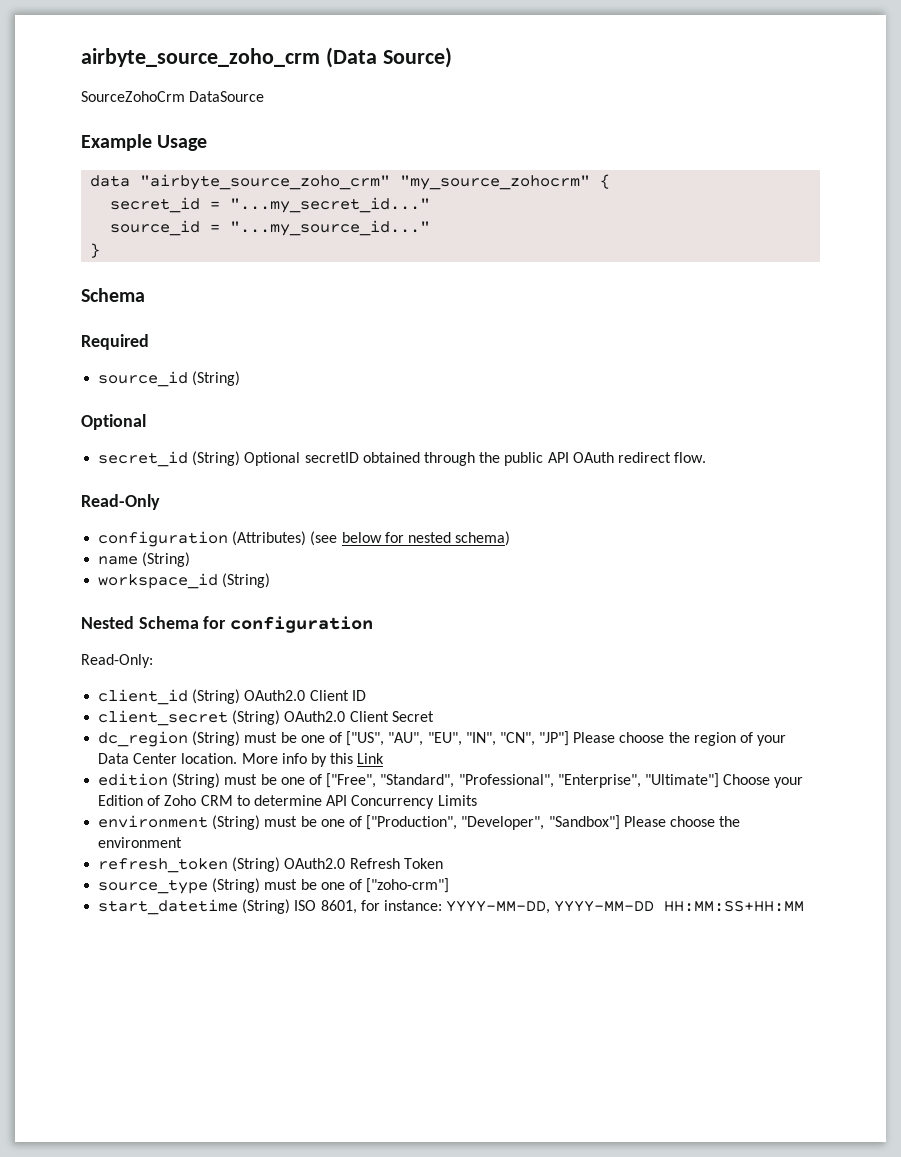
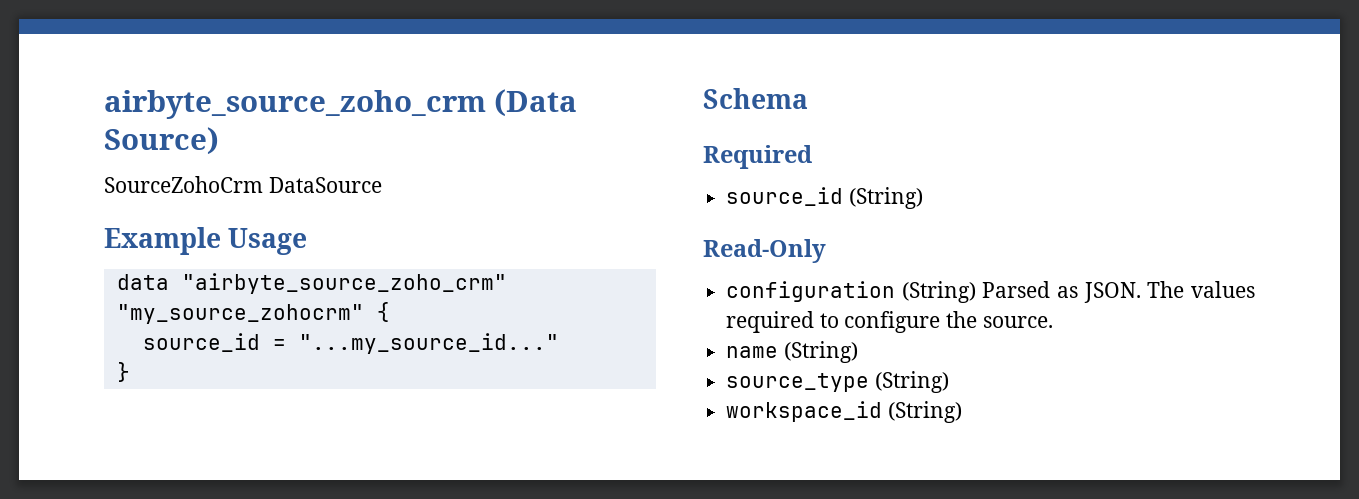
[110,197,431,213] // secret_id = "...my_secret_id..." -> (390, 312) none
[81,414,146,430] [98,451,707,467] [81,494,160,510] [98,531,511,547] Optional // secret_id (String) Optional secretID obtained through the public API OAuth redirect flow. // Read-Only // configuration (Attributes) (see below for nested schema) -> [703,239,826,263] [726,281,1255,303] [726,311,1053,333] Read-Only // configuration (String) Parsed as JSON. The values required to configure the source.
(191, 559) none -> [726,371,949,393] // source_type (String)
[81,616,374,633] [81,654,153,668] [98,689,366,705] [98,710,434,726] [98,731,787,747] [98,753,385,767] [98,773,804,788] [98,795,477,809] [98,815,741,830] [98,837,183,848] [98,857,443,873] [98,878,450,894] [98,899,805,915] // Nested Schema for configuration // Read-Only: // client_id (String) OAuth2.0 Client ID // client_secret (String) OAuth2.0 Client Secret // dc_region (String) must be one of ["US", "AU", "EU", "IN", "CN", "JP"] Please choose the region of your Data Center location. More info by this Link // edition (String) must be one of ["Free", "Standard", "Professional", "Enterprise", "Ultimate"] Choose your Edition of Zoho CRM to determine API Concurrency Limits // environment (String) must be one of ["Production", "Developer", "Sandbox"] Please choose the environment // refresh_token (String) OAuth2.0 Refresh Token // source_type (String) must be one of ["zoho-crm"] // start_datetime (String) ISO 8601, for instance: YYYY-MM-DD, YYYY-MM-DD HH:MM:SS+HH:MM -> (962, 412) none

